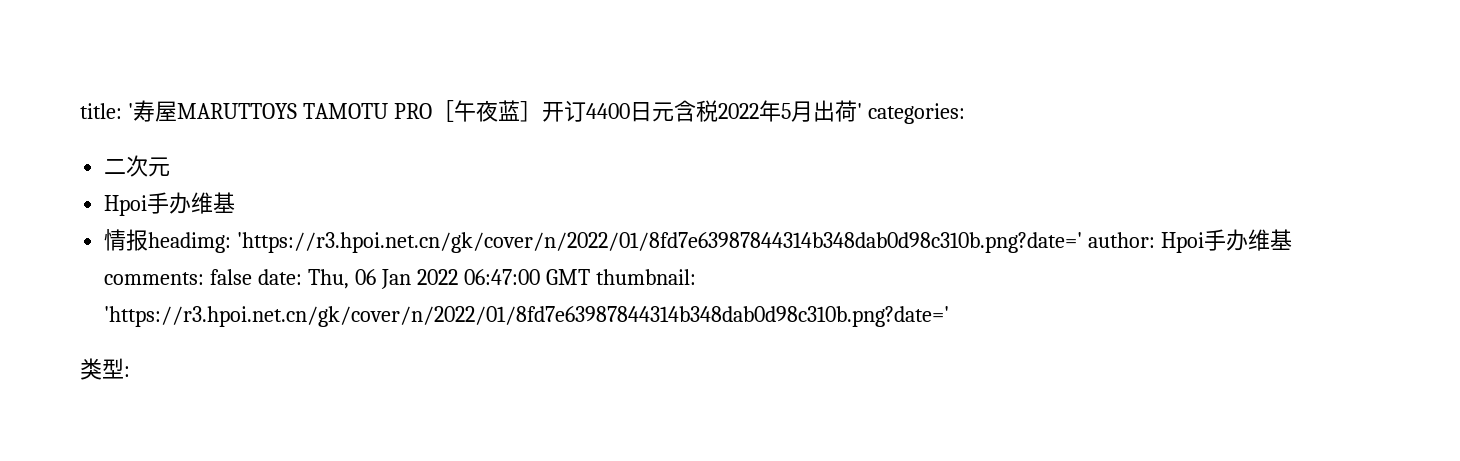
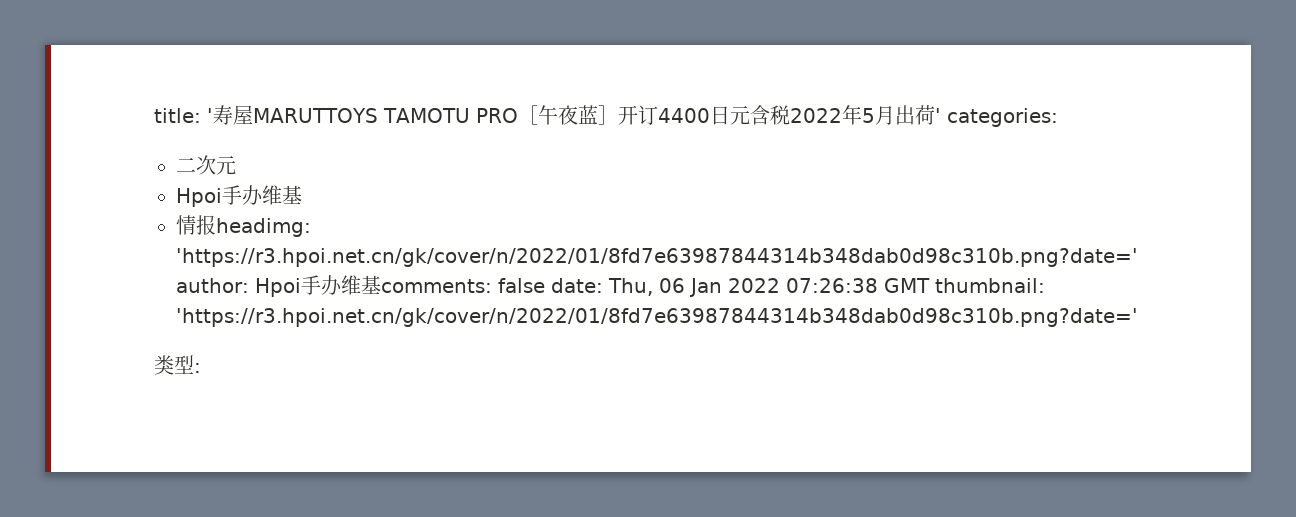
[463,269,540,285] 06:47:00 -> [786,278,878,293] 07:26:38

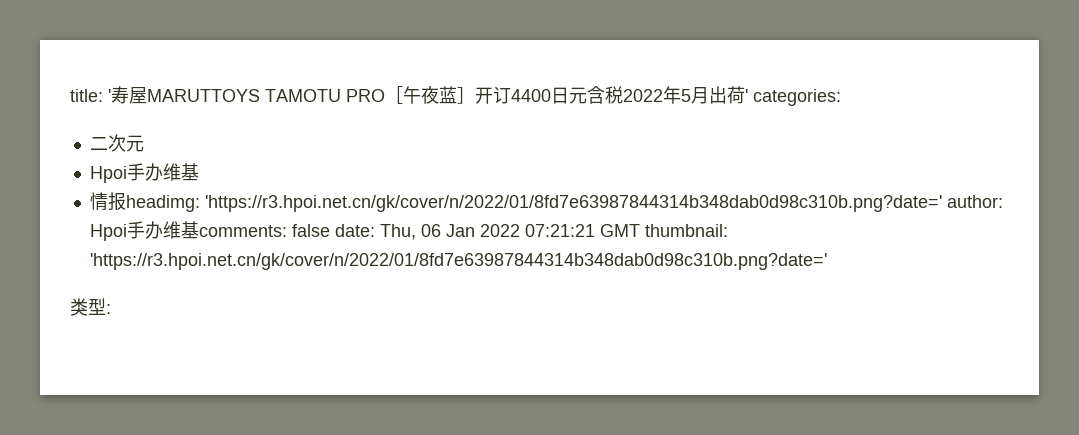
[786,278,878,293] 07:26:38 -> [524,224,595,237] 07:21:21

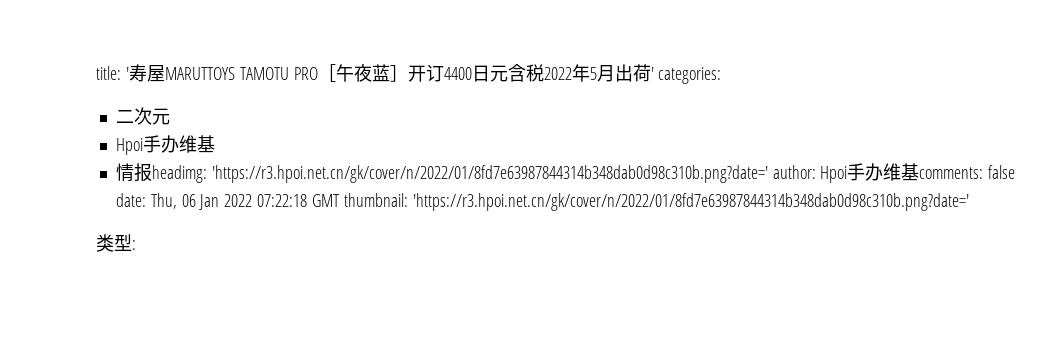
[524,224,595,237] 07:21:21 -> [257,194,308,207] 07:22:18

